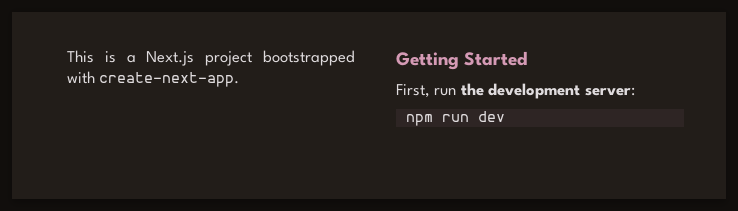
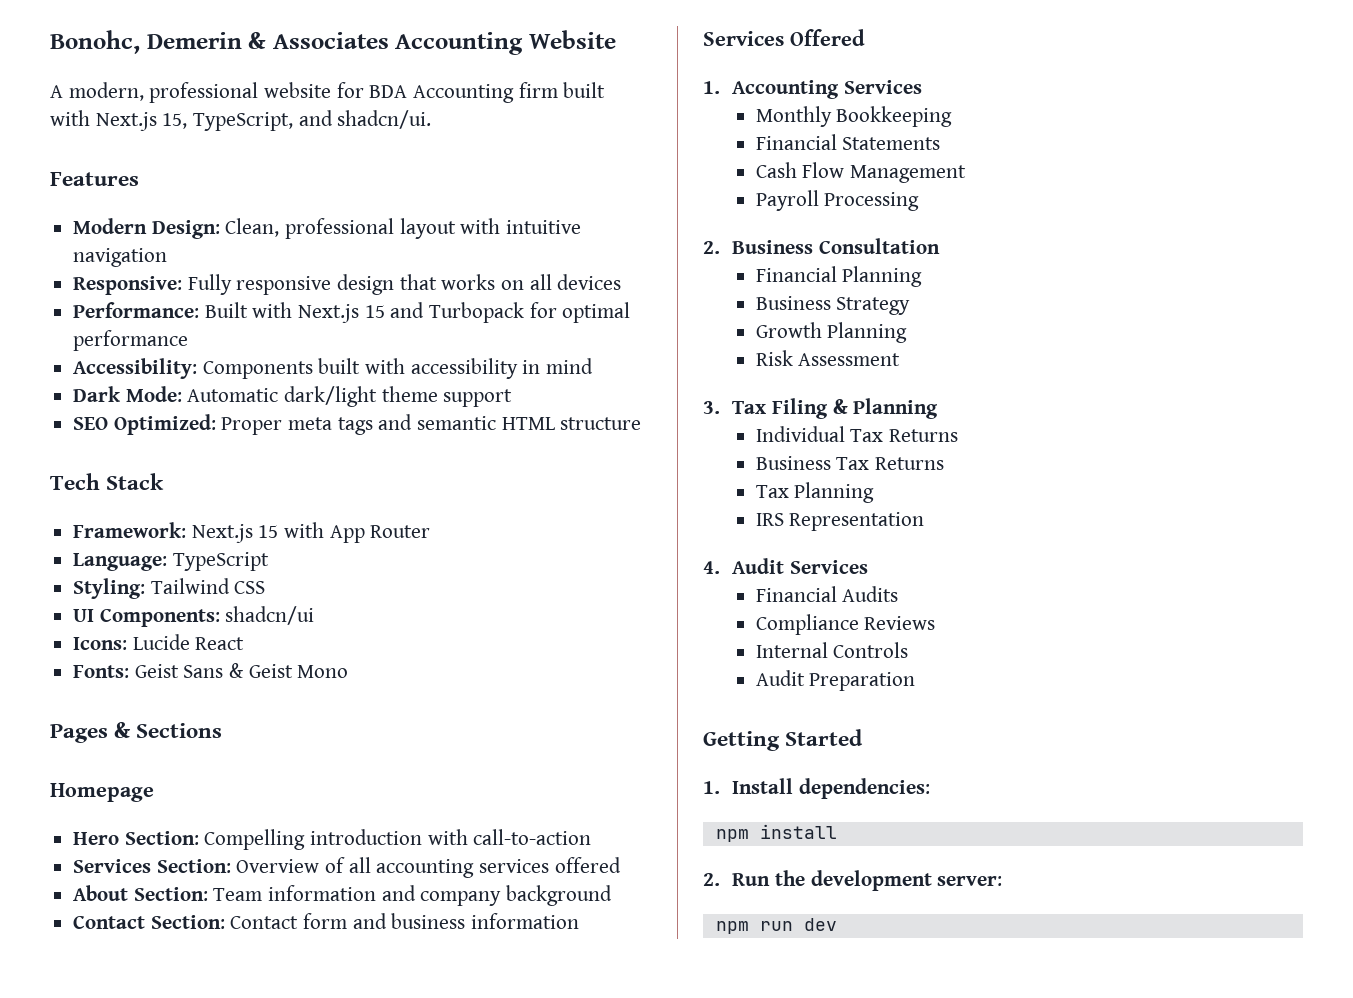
[67,50,355,66] [67,71,240,87] [396,51,529,70] [396,84,457,98] This is a Next.js project bootstrapped with create-next-app. // Getting Started // First, run -> [50,30,617,55] [50,82,606,103] [50,110,432,131] [50,172,139,186] [73,218,582,239] [73,248,168,267] [73,274,622,295] [73,302,631,323] [73,330,189,351] [73,358,594,379] [73,386,513,407] [73,414,642,435] [50,473,165,490] [73,522,431,543] [73,552,269,571] [73,578,266,599] [73,606,315,627] [73,634,245,650] [73,663,349,678] [50,722,223,743] [50,783,154,802] [73,829,592,850] [73,857,621,878] [73,885,613,906] [73,913,580,929] [703,29,865,46] [703,80,923,99] [755,106,953,127] [755,134,941,150] [755,162,966,183] [755,190,920,211] [703,238,941,254] [755,266,923,287] [755,296,911,315] [755,322,908,343] [755,350,901,366] [703,398,939,419] [755,426,958,442] [755,456,944,470] [755,482,875,503] [755,512,925,531] [703,558,869,574] [755,586,899,602] [755,614,936,635] [755,642,909,658] [755,670,916,691] [703,729,864,751] [703,778,931,799] [715,824,837,842] [703,873,771,886] Bonohc, Demerin & Associates Accounting Website // A modern, professional website for BDA Accounting firm built with Next.js 15, TypeScript, and shadcn/ui. // Features // Modern Design: Clean, professional layout with intuitive navigation // Responsive: Fully responsive design that works on all devices // Performance: Built with Next.js 15 and Turbopack for optimal performance // Accessibility: Components built with accessibility in mind // Dark Mode: Automatic dark/light theme support // SEO Optimized: Proper meta tags and semantic HTML structure // Tech Stack // Framework: Next.js 15 with App Router // Language: TypeScript // Styling: Tailwind CSS // UI Components: shadcn/ui // Icons: Lucide React // Fonts: Geist Sans & Geist Mono // Pages & Sections // Homepage // Hero Section: Compelling introduction with call-to-action // Services Section: Overview of all accounting services offered // About Section: Team information and company background // Contact Section: Contact form and business information // Services Offered // 1. Accounting Services // Monthly Bookkeeping // Financial Statements // Cash Flow Management // Payroll Processing // 2. Business Consultation // Financial Planning // Business Strategy // Growth Planning // Risk Assessment // 3. Tax Filing & Planning // Individual Tax Returns // Business Tax Returns // Tax Planning // IRS Representation // 4. Audit Services // Financial Audits // Compliance Reviews // Internal Controls // Audit Preparation // Getting Started // 1. Install dependencies: // npm install // 2. Run

